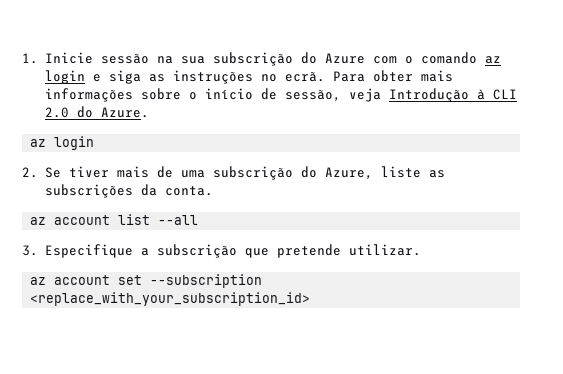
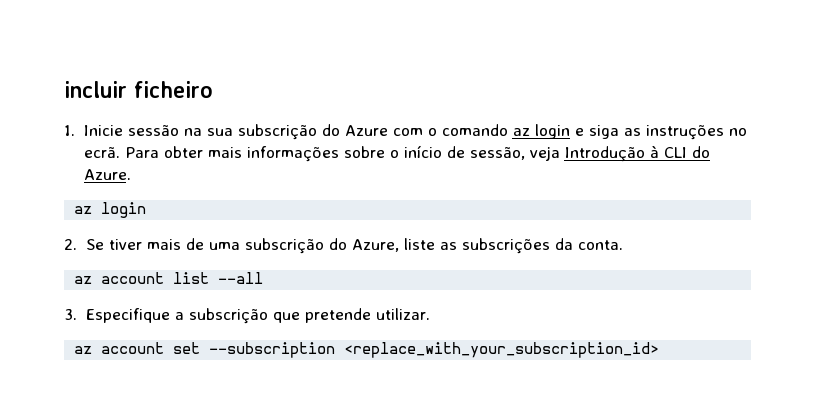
(22, 58) none -> [64,81,213,98] incluir ficheiro //
[44,107,69,118] 2.0 -> (687, 152) none

